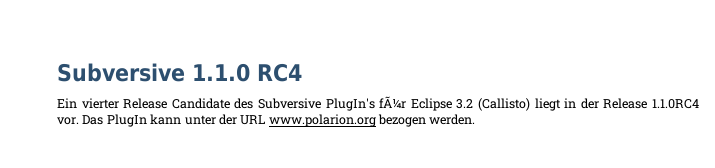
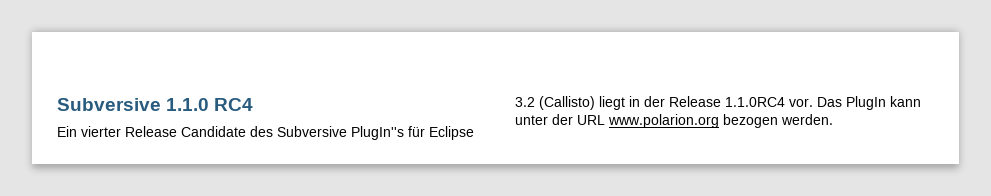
[325,96,407,111] PlugIn's fÃ¼r -> [351,126,425,140] PlugIn''s für

